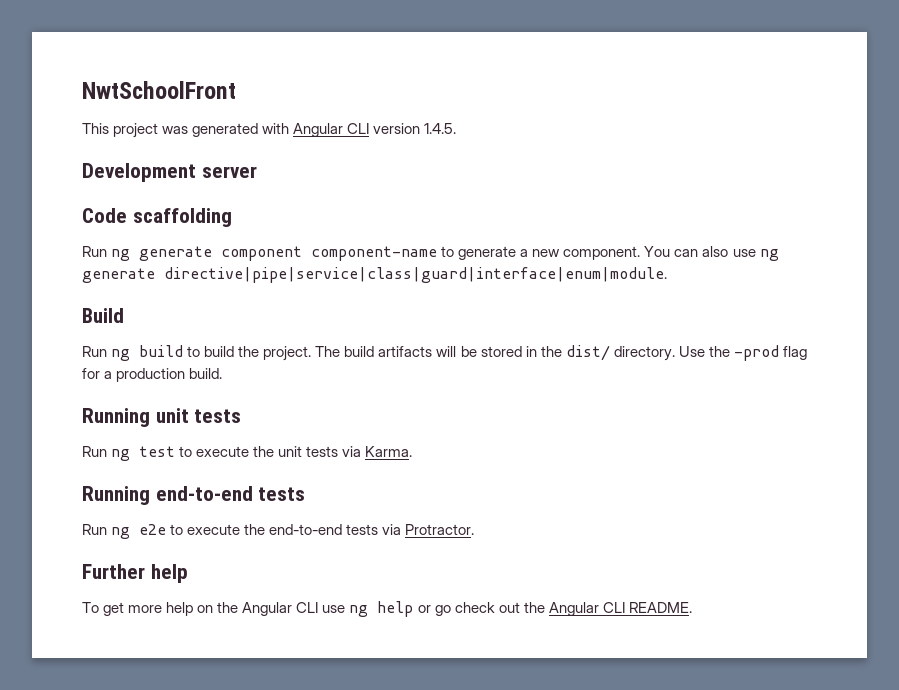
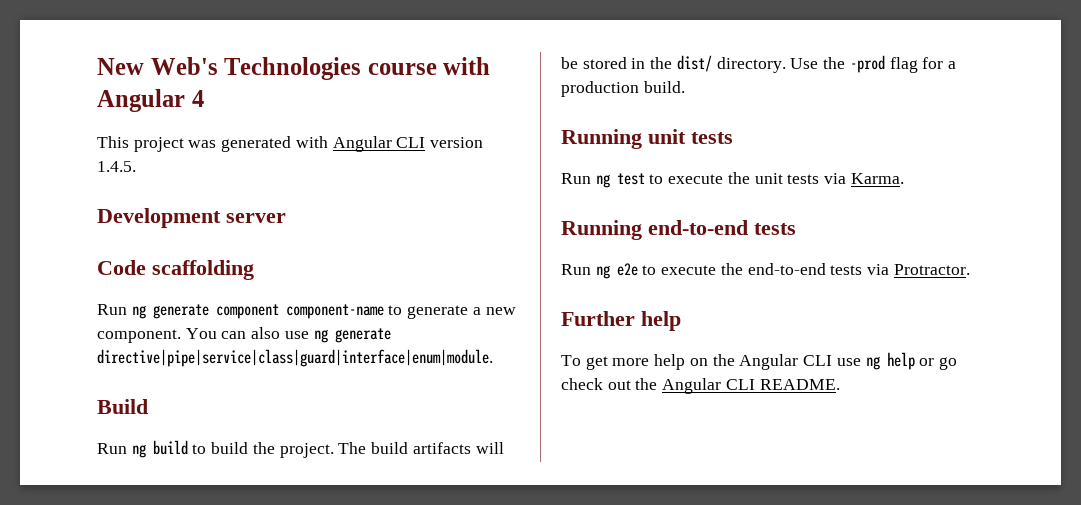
[82,81,236,99] NwtSchoolFront -> [97,57,491,80] [97,89,204,112] New Web's Technologies course with Angular 4

